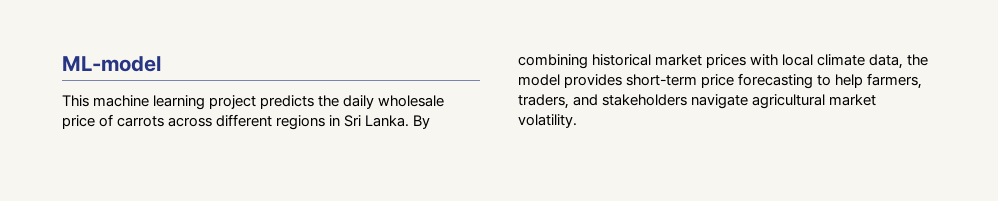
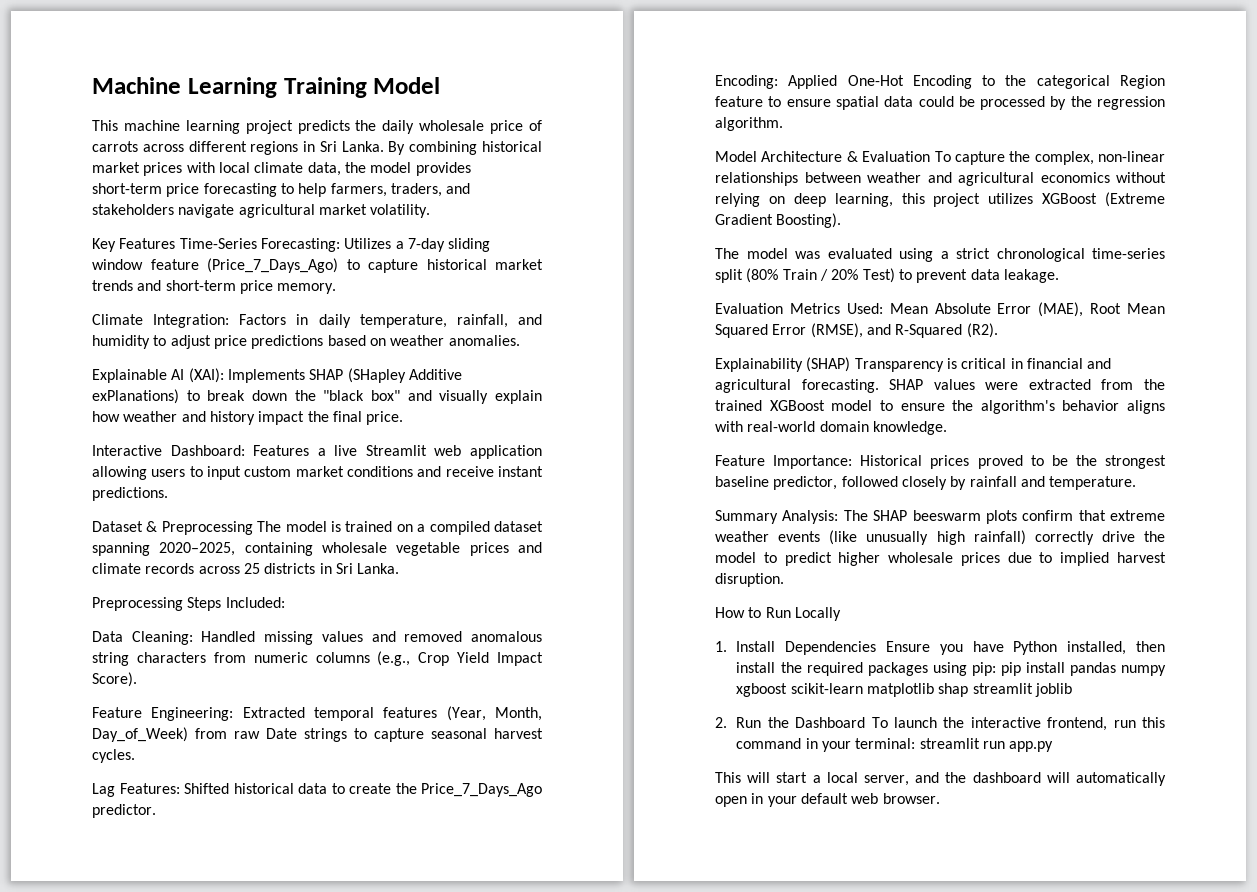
[62,56,161,72] ML-model -> [92,77,441,98] Machine Learning Training Model
(577, 121) none -> [92,238,491,252] [92,258,543,273] [92,280,337,294] [92,314,542,328] [92,335,520,349] [92,368,462,383] [92,389,542,404] [92,411,404,425] [92,445,542,459] [92,466,543,480] [92,487,168,501] [92,521,543,535] [92,542,542,556] [92,563,400,574] [92,597,285,611] [92,631,542,645] [92,651,543,666] [92,672,137,687] [92,706,542,721] [92,727,543,742] [92,749,135,763] [92,783,542,797] [92,804,156,818] [715,75,1165,89] [715,96,1165,110] [715,117,783,131] [715,151,1165,165] [715,172,1166,186] [715,192,1165,207] [715,213,842,228] [715,248,1165,262] [715,268,1059,283] [715,302,1165,317] [715,323,998,338] [715,357,1112,372] [715,379,1165,393] [715,400,1165,414] [715,421,947,435] [715,455,1166,469] [715,476,1137,490] [715,510,1165,524] [715,530,1165,545] [715,552,1166,566] [715,573,784,587] [715,607,841,621] [715,641,1165,655] [736,662,1166,676] [736,683,1073,697] [715,717,1165,731] [736,738,1054,752] [715,772,1166,786] [715,793,940,807] // Key Features Time-Series Forecasting: Utilizes a 7-day sliding window feature (Price_7_Days_Ago) to capture historical market trends and short-term price memory. // Climate Integration: Factors in daily temperature, rainfall, and humidity to adjust price predictions based on weather anomalies. // Explainable AI (XAI): Implements SHAP (SHapley Additive exPlanations) to break down the "black box" and visually explain how weather and history impact the final price. // Interactive Dashboard: Features a live Streamlit web application allowing users to input custom market conditions and receive instant predictions. // Dataset & Preprocessing The model is trained on a compiled dataset spanning 2020–2025, containing wholesale vegetable prices and climate records across 25 districts in Sri Lanka. // Preprocessing Steps Included: // Data Cleaning: Handled missing values and removed anomalous string characters from numeric columns (e.g., Crop Yield Impact Score). // Feature Engineering: Extracted temporal features (Year, Month, Day_of_Week) from raw Date strings to capture seasonal harvest cycles. // Lag Features: Shifted historical data to create the Price_7_Days_Ago predictor. // Encoding: Applied One-Hot Encoding to the categorical Region feature to ensure spatial data could be processed by the regression algorithm. // Model Architecture & Evaluation To capture the complex, non-linear relationships between weather and agricultural economics without relying on deep learning, this project utilizes XGBoost (Extreme Gradient Boosting). // The model was evaluated using a strict chronological time-series split (80% Train / 20% Test) to prevent data leakage. // Evaluation Metrics Used: Mean Absolute Error (MAE), Root Mean Squared Error (RMSE), and R-Squared (R2). // Explainability (SHAP) Transparency is critical in financial and agricultural forecasting. SHAP values were extracted from the trained XGBoost model to ensure the algorithm's behavior aligns with real-world domain knowledge. // Feature Importance: Historical prices proved to be the strongest baseline predictor, followed closely by rainfall and temperature. // Summary Analysis: The SHAP beeswarm plots confirm that extreme weather events (like unusually high rainfall) correctly drive the model to predict higher wholesale prices due to implied harvest disruption. // How to Run Locally // 1. Install Dependencies Ensure you have Python installed, then install the required packages using pip: pip install pandas numpy xgboost scikit-learn matplotlib shap streamlit joblib // 2. Run the Dashboard To launch the interactive frontend, run this command in your terminal: streamlit run app.py // This will start a local server, and the dashboard will automatically open in your default web browser.

